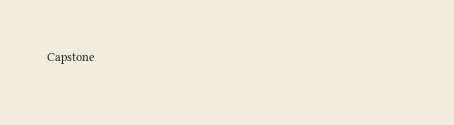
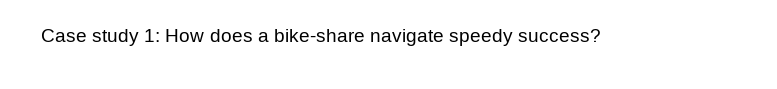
[47,53,95,64] Capstone -> [41,29,602,46] Case study 1: How does a bike-share navigate speedy success?

